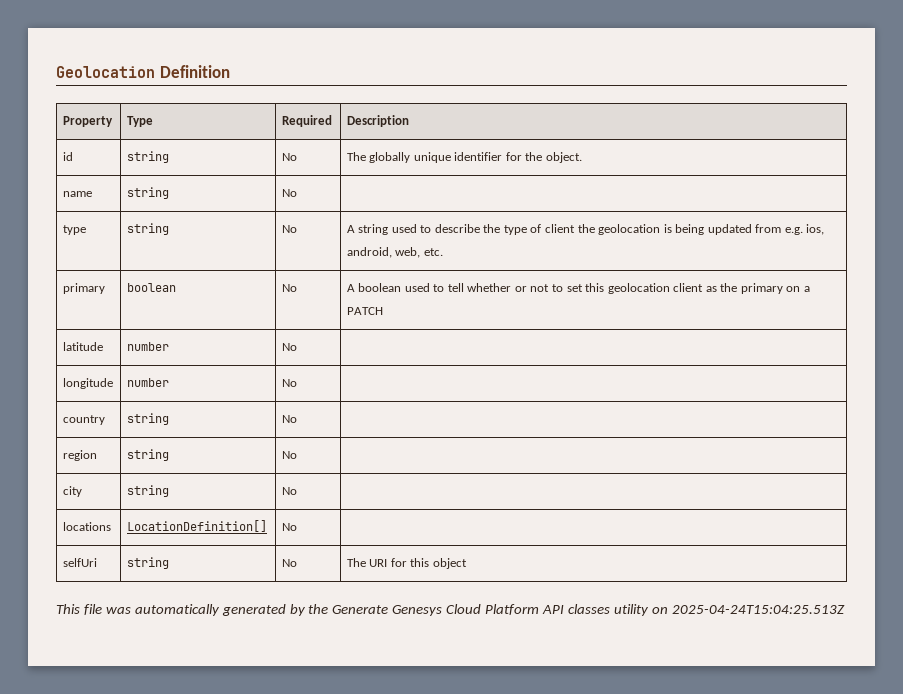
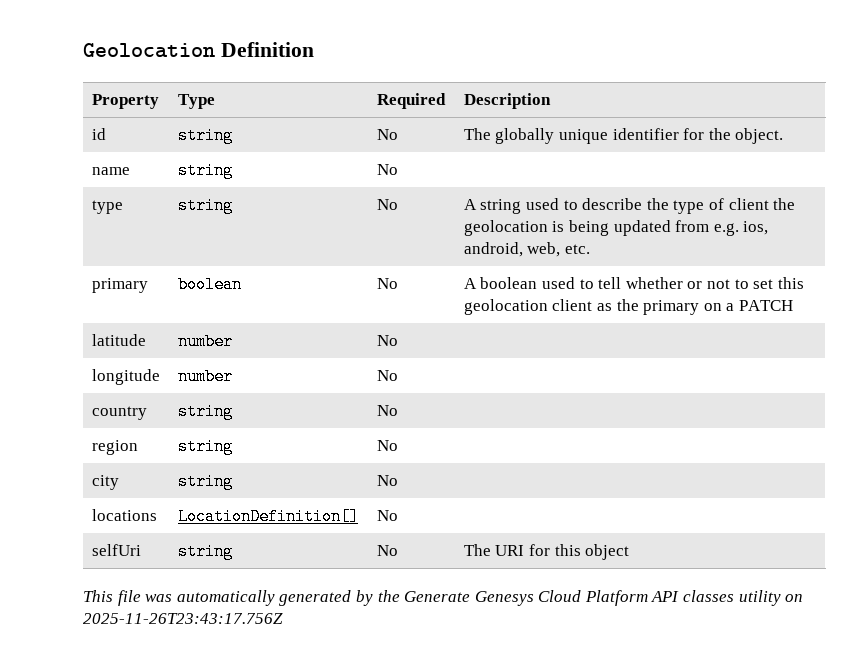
[671,605,845,614] 2025-04-24T15:04:25.513Z -> [83,613,283,624] 2025-11-26T23:43:17.756Z

